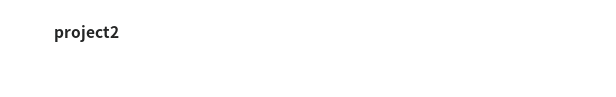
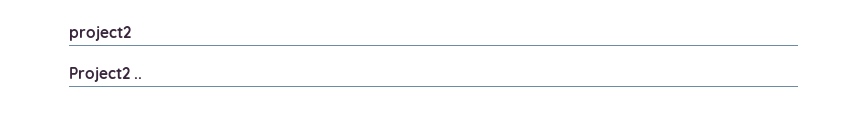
(119, 33) none -> [69,67,143,82] // Project2 ..

